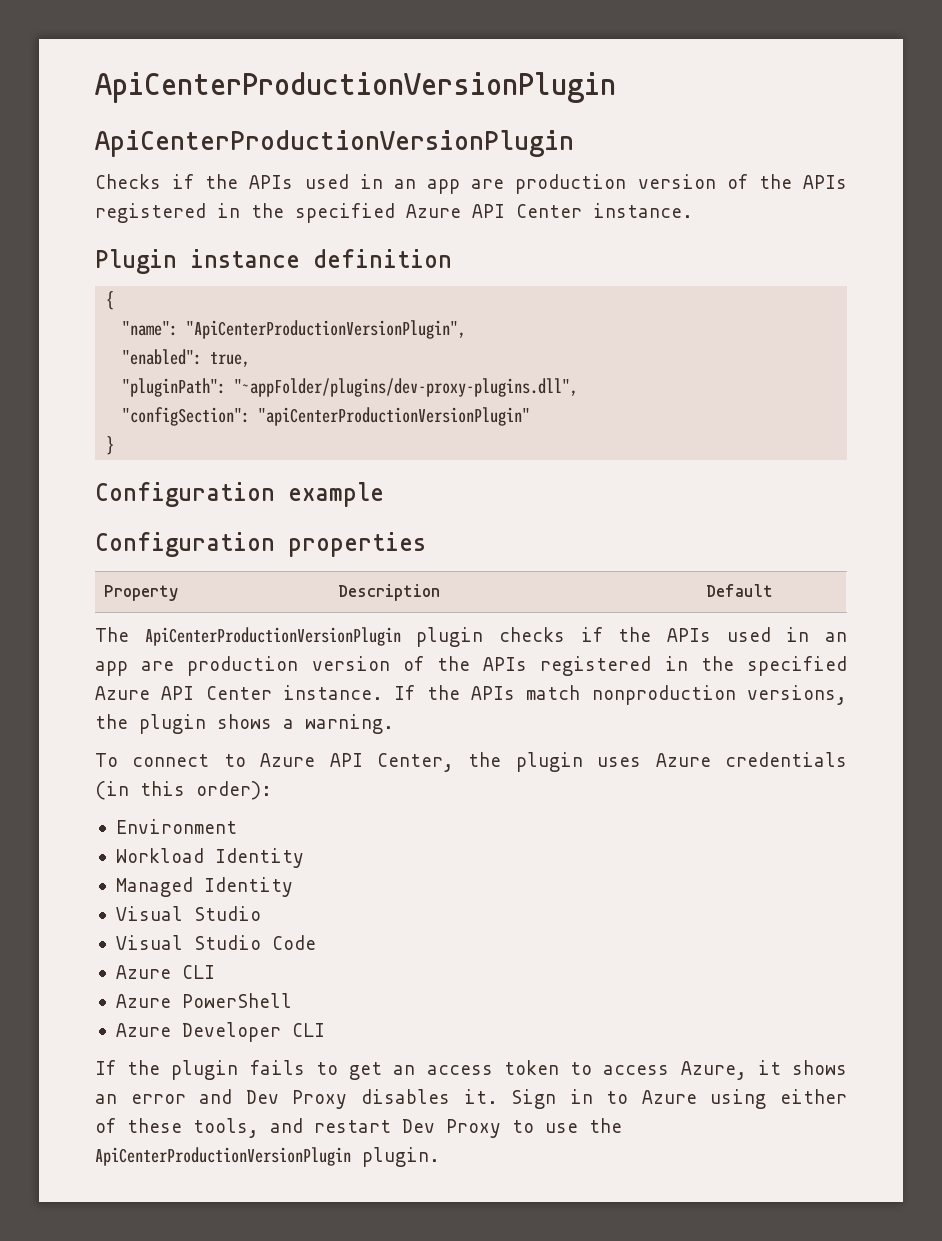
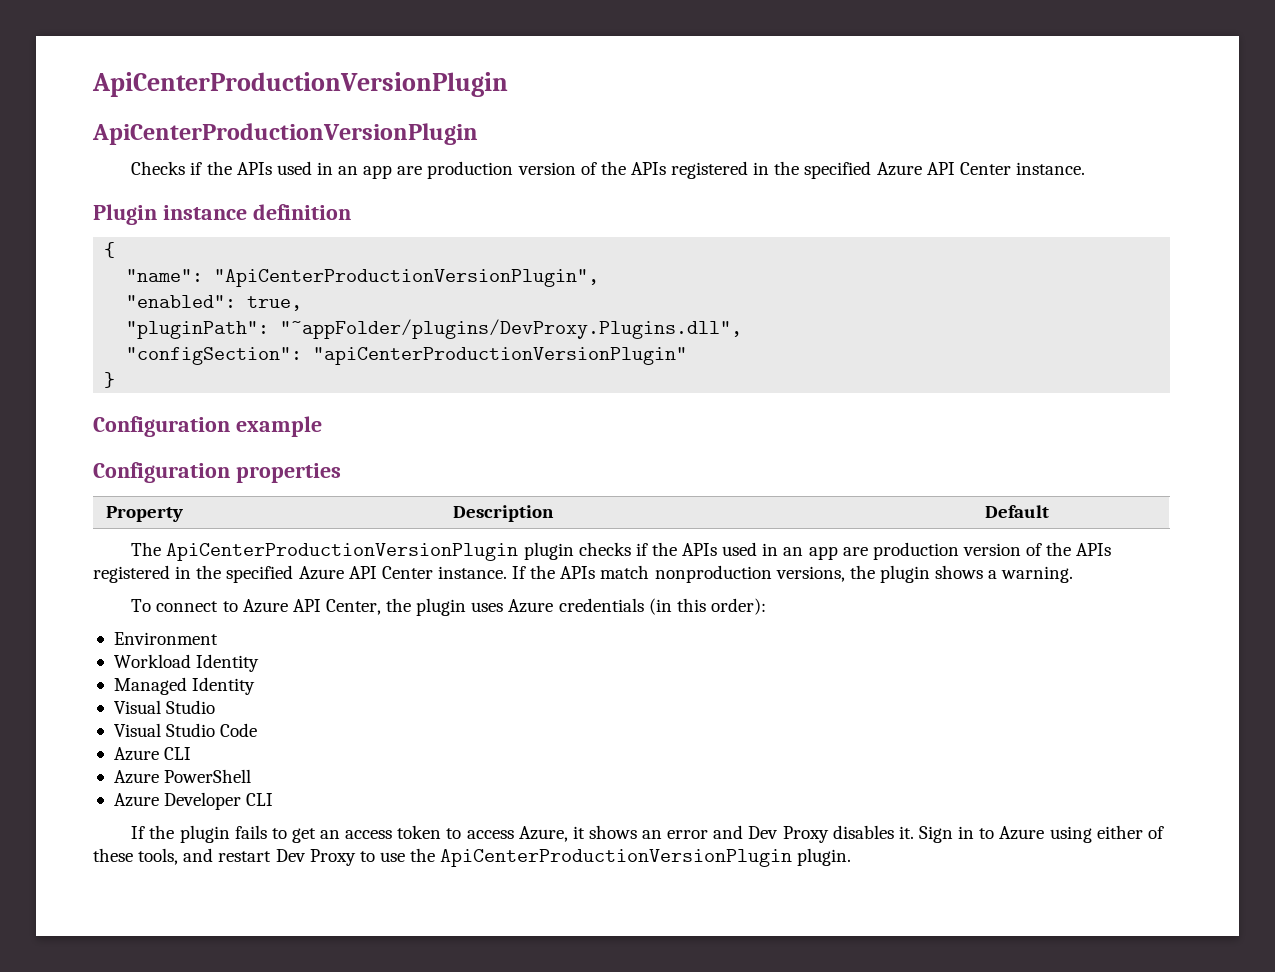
[234,378,579,397] "~appFolder/plugins/dev-proxy-plugins.dll", -> [280,319,743,339] "~appFolder/plugins/DevProxy.Plugins.dll",

